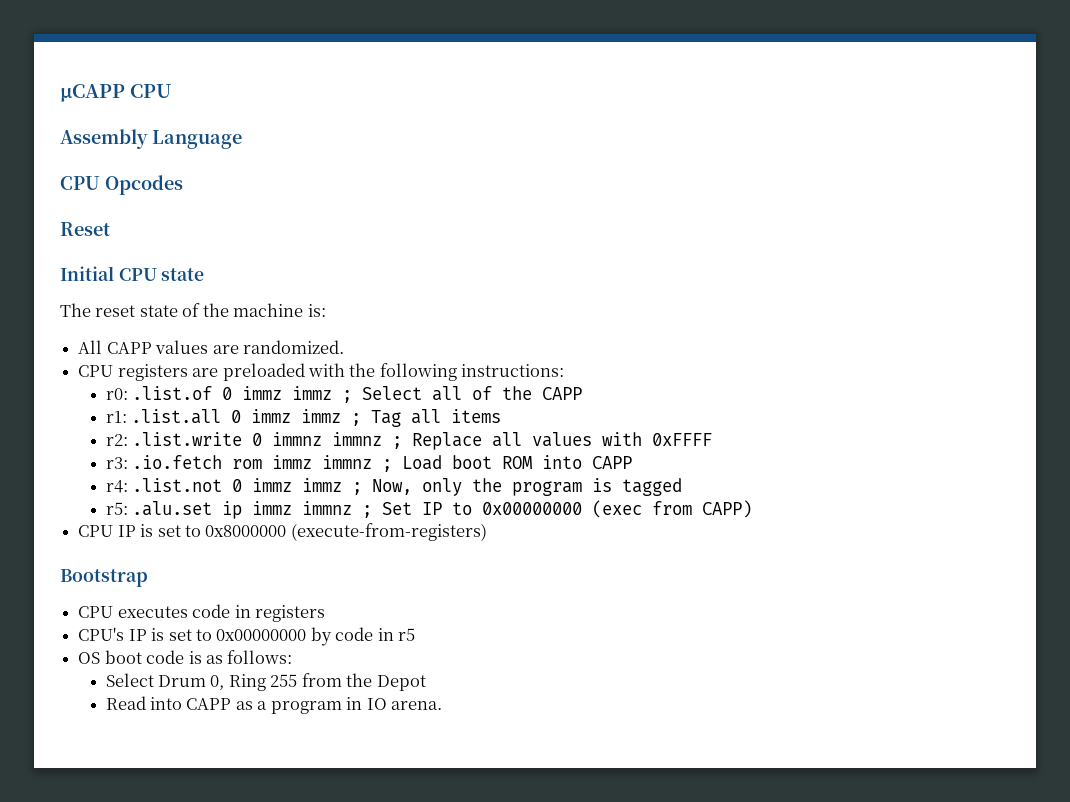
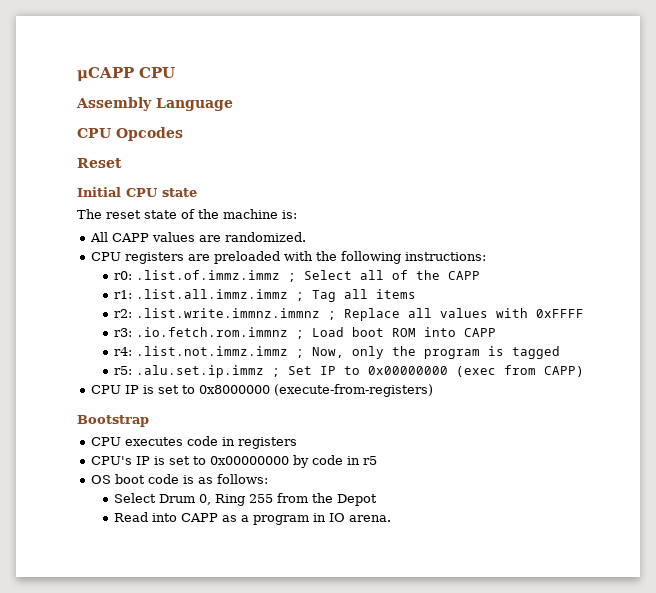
[131,386,332,400] .list.of 0 immz immz -> [136,270,281,280] .list.of.immz.immz
[130,409,341,424] .list.all 0 immz immz -> [136,289,289,299] .list.all.immz.immz
[131,432,382,446] .list.write 0 immnz immnz -> [136,308,321,318] .list.write.immnz.immnz
[131,455,372,469] .io.fetch rom immz immnz -> [136,327,289,337] .io.fetch.rom.immnz
[131,478,342,492] .list.not 0 immz immz -> [136,346,289,356] .list.not.immz.immz
[131,501,352,519] .alu.set ip immz immnz -> [136,365,265,378] .alu.set.ip.immz

